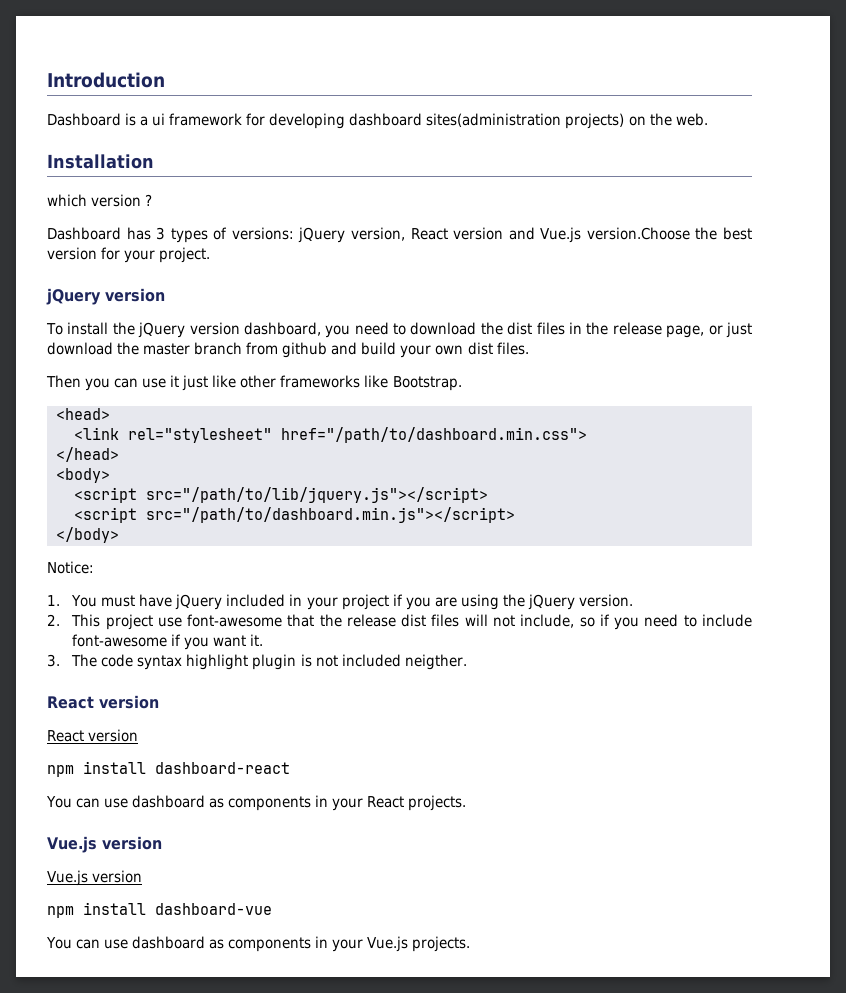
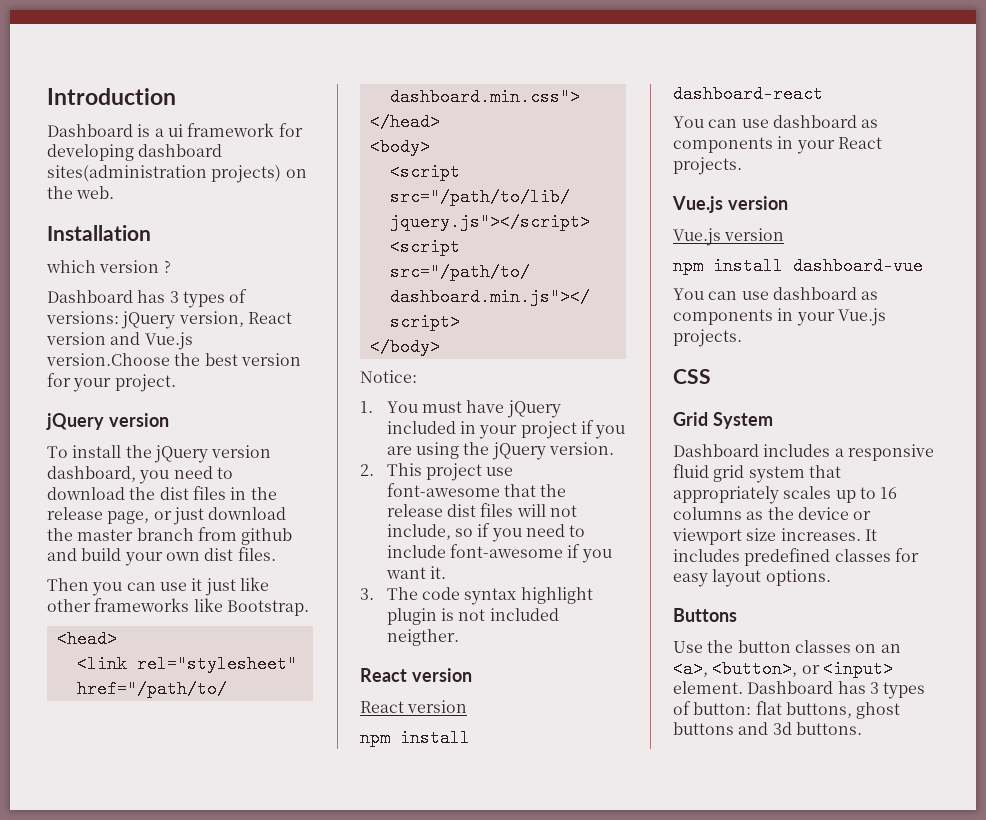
(471, 944) none -> [673,369,711,384] [673,412,773,429] [673,444,934,461] [673,464,841,483] [673,486,898,504] [673,507,872,520] [672,528,877,545] [673,548,919,566] [673,569,831,587] [673,608,737,622] [673,640,901,653] [673,660,893,678] [673,681,926,699] [673,701,901,719] [673,722,862,735] // CSS // Grid System // Dashboard includes a responsive fluid grid system that appropriately scales up to 16 columns as the device or viewport size increases. It includes predefined classes for easy layout options. // Buttons // Use the button classes on an <a>, <button>, or <input> element. Dashboard has 3 types of button: flat buttons, ghost buttons and 3d buttons.

